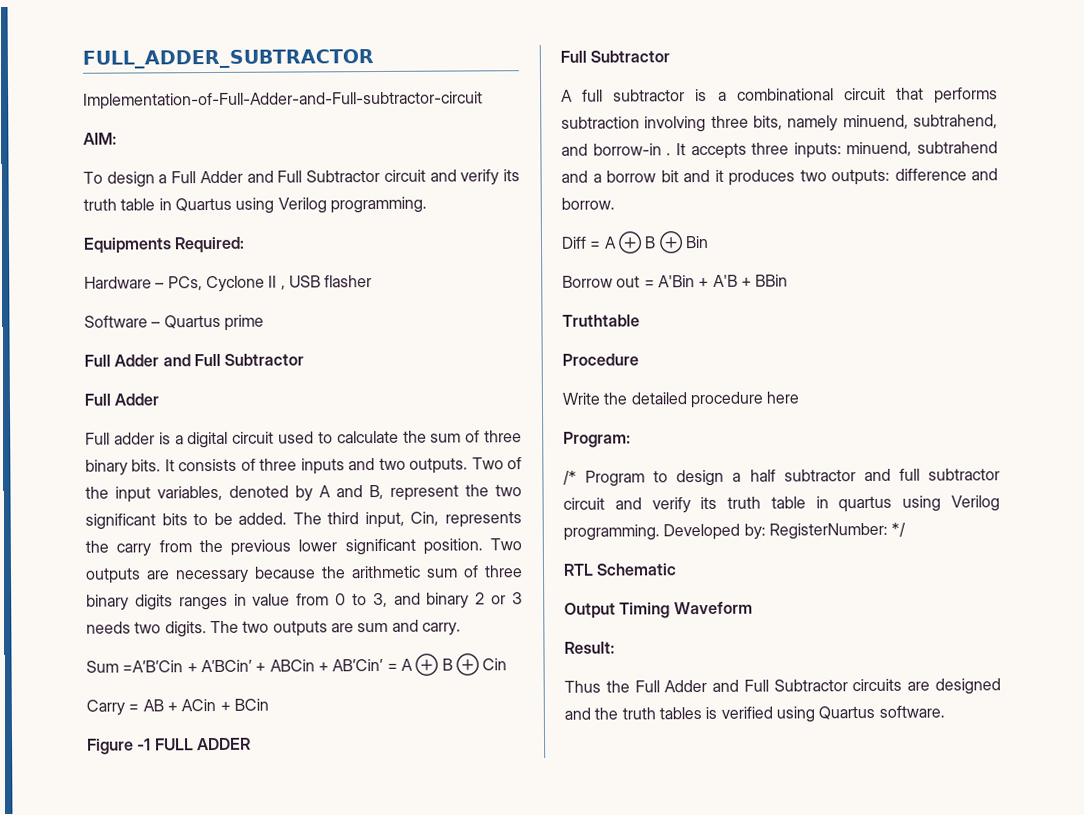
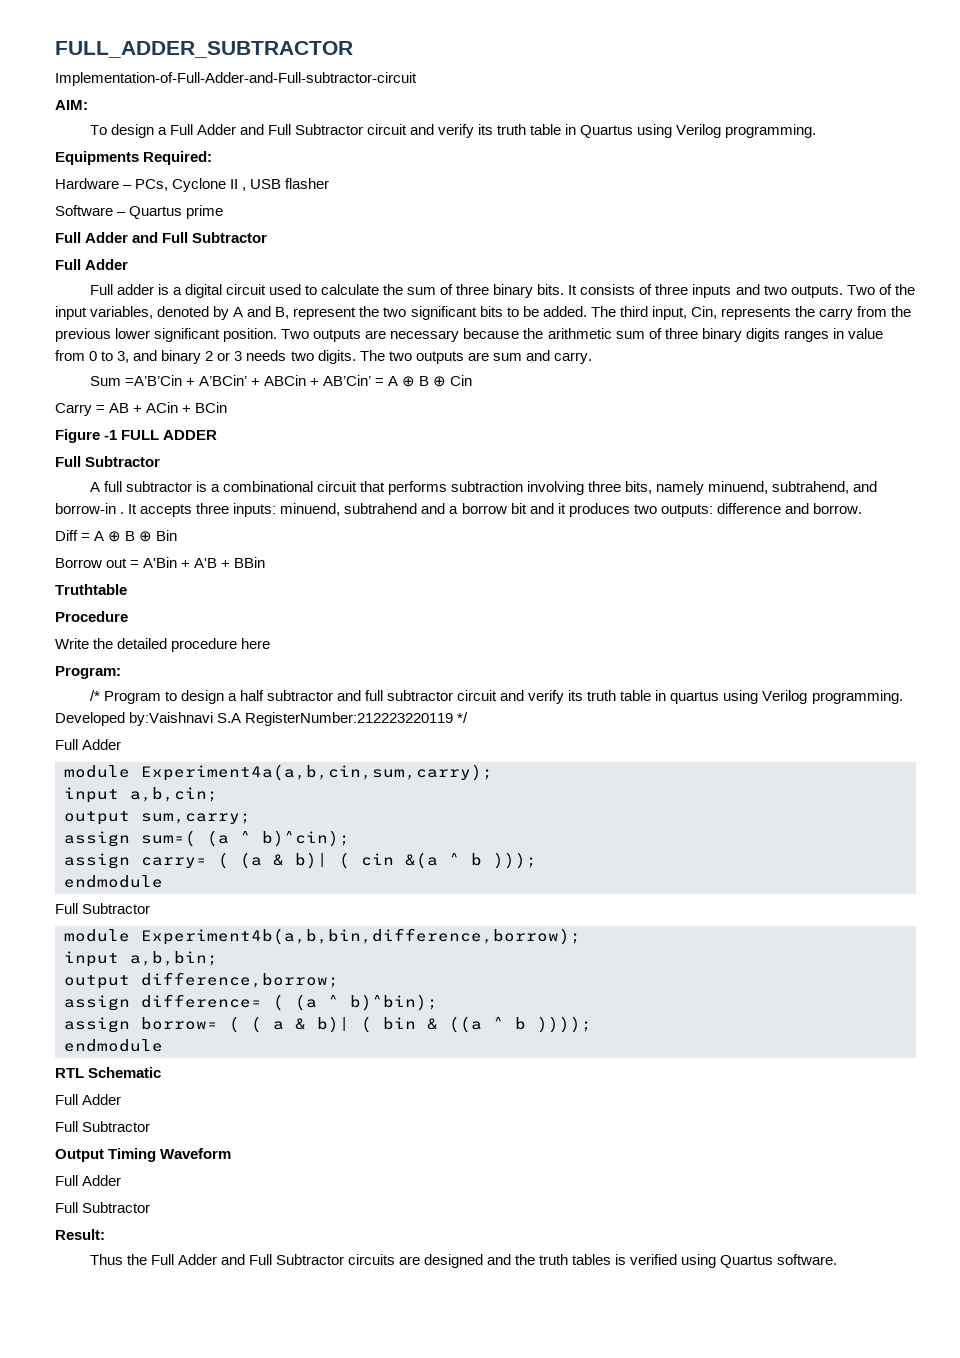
[743,522,907,540] [563,563,678,576] by: RegisterNumber: */ // RTL Schematic -> [129,712,469,726] [55,739,122,750] [64,764,493,781] [64,787,218,803] [64,811,251,825] [64,830,350,847] [64,852,537,869] [64,875,163,888] [55,903,151,914] [64,928,581,945] [64,951,218,967] [64,972,339,989] [64,994,438,1011] [64,1016,592,1033] [64,1039,163,1052] [55,1067,162,1078] [55,1094,122,1105] [55,1121,151,1132] by:Vaishnavi S.A RegisterNumber:212223220119 */ // Full Adder // module Experiment4a(a,b,cin,sum,carry); // input a,b,cin; // output sum,carry; // assign sum=( (a ^ b)^cin); // assign carry= ( (a & b)| ( cin &(a ^ b ))); // endmodule // Full Subtractor // module Experiment4b(a,b,bin,difference,borrow); // input a,b,bin; // output difference,borrow; // assign difference= ( (a ^ b)^bin); // assign borrow= ( ( a & b)| ( bin & ((a ^ b )))); // endmodule // RTL Schematic // Full Adder // Full Subtractor
(753, 608) none -> [55,1175,122,1186] [55,1202,151,1213] // Full Adder // Full Subtractor

